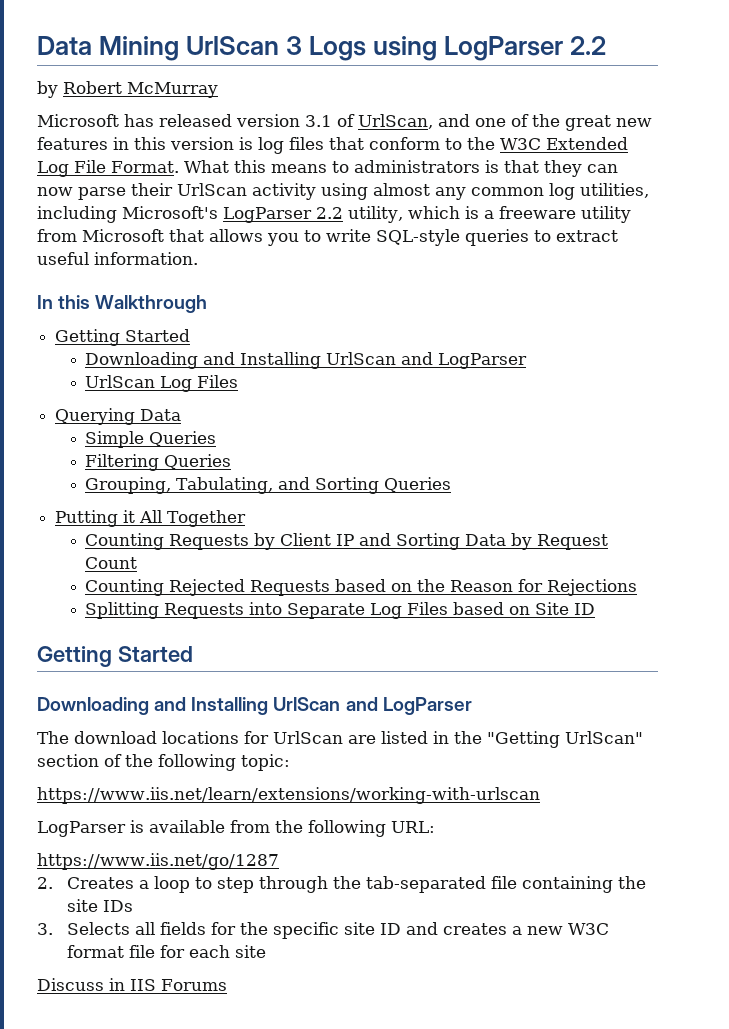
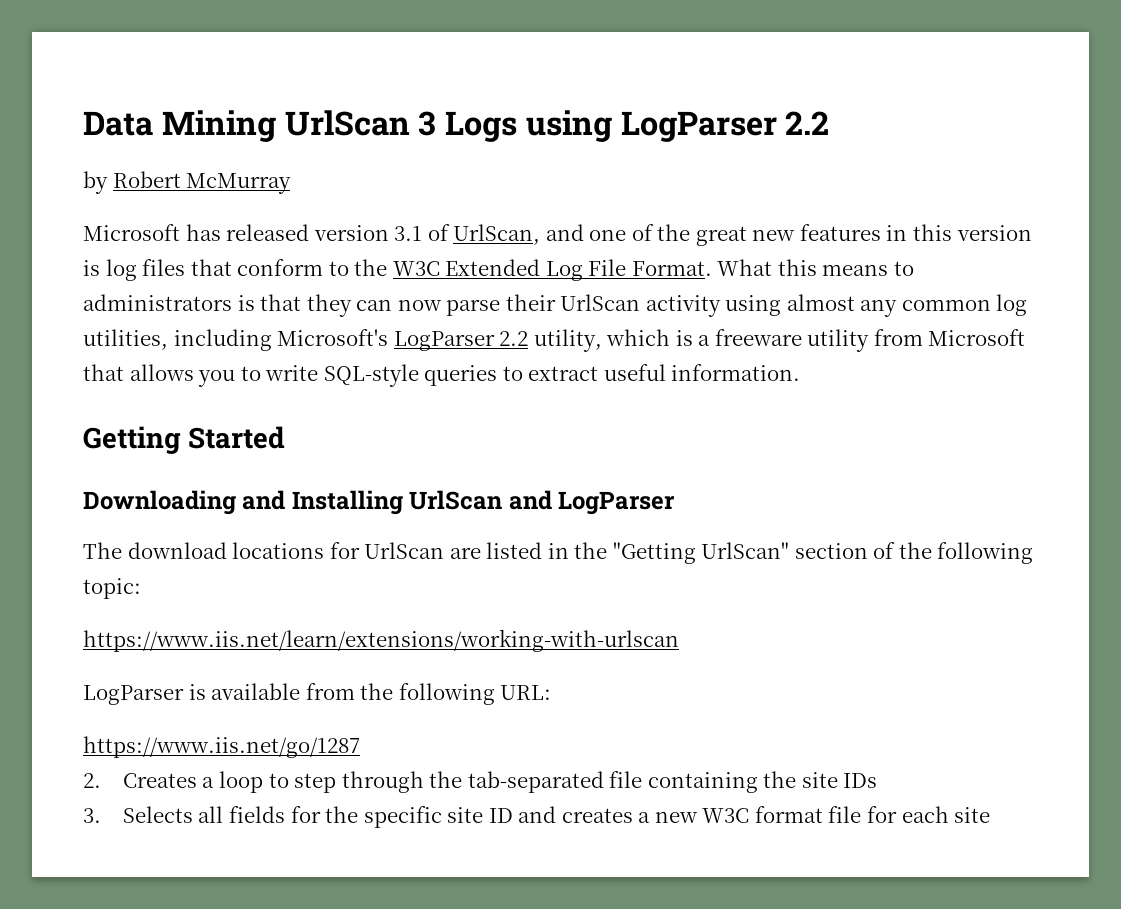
[37,295,208,313] [55,329,191,346] [85,352,528,369] [85,375,239,392] [55,408,182,425] [85,431,217,448] [85,454,232,471] [85,477,452,494] [55,510,247,527] [85,533,609,550] [85,557,138,569] [85,579,638,596] [85,602,596,619] // In this Walkthrough // Getting Started // Downloading and Installing UrlScan and LogParser // UrlScan Log Files // Querying Data // Simple Queries // Filtering Queries // Grouping, Tabulating, and Sorting Queries // Putting it All Together // Counting Requests by Client IP and Sorting Data by Request Count // Counting Rejected Requests based on the Reason for Rejections // Splitting Requests into Separate Log Files based on Site ID -> (801, 372) none
[37,978,227,991] // Discuss in IIS Forums -> (991, 815) none

